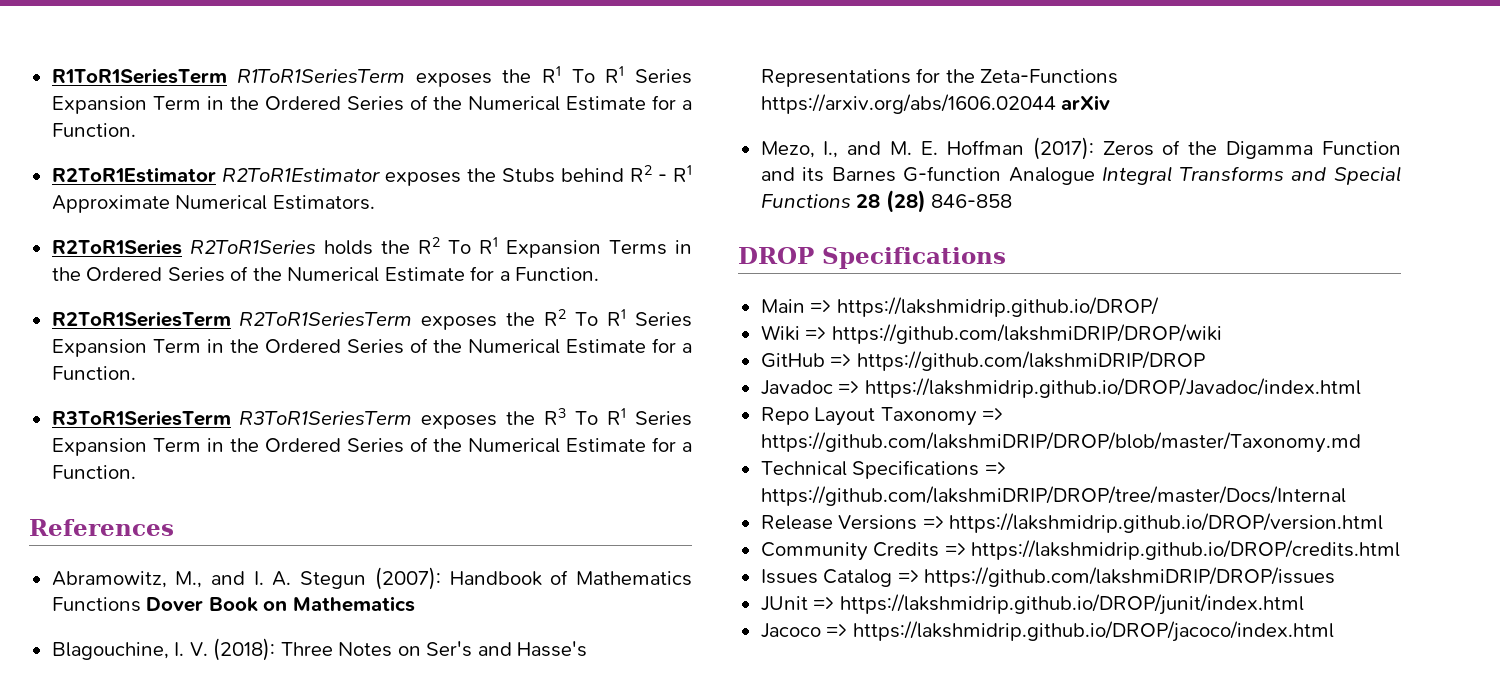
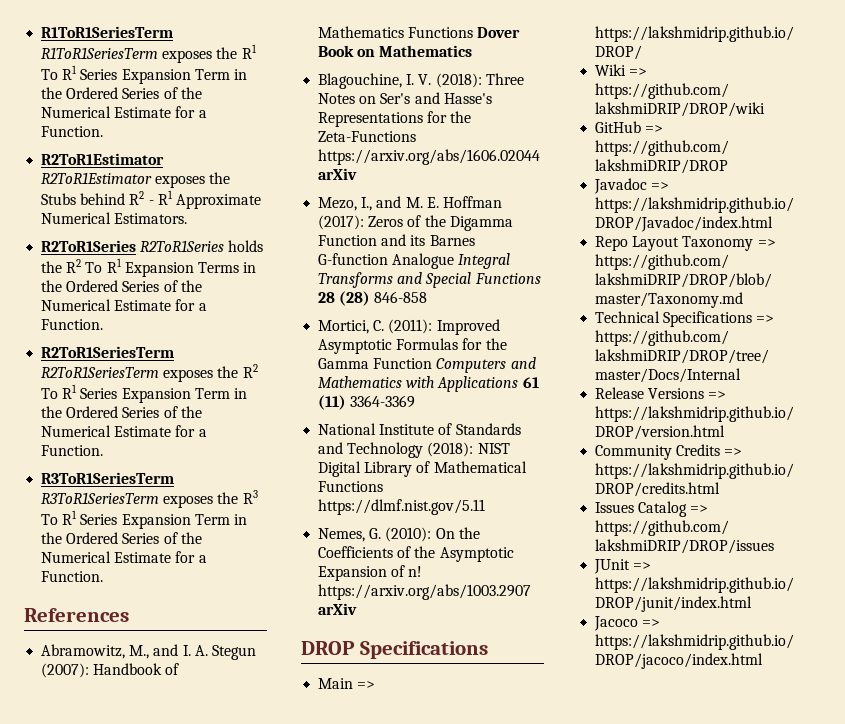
(1013, 201) none -> [318,319,500,335] [318,338,507,354] [318,357,536,373] [318,376,539,392] [318,395,416,410] [318,423,521,435] [318,442,510,458] [318,461,527,477] [318,481,384,492] [318,499,486,515] [318,527,480,542] [318,546,514,562] [318,565,423,581] [318,584,532,600] [318,603,358,615] // Mortici, C. (2011): Improved Asymptotic Formulas for the Gamma Function Computers and Mathematics with Applications 61 (11) 3364-3369 // National Institute of Standards and Technology (2018): NIST Digital Library of Mathematical Functions https://dlmf.nist.gov/5.11 // Nemes, G. (2010): On the Coefficients of the Asymptotic Expansion of n! https://arxiv.org/abs/1003.2907 arXiv

